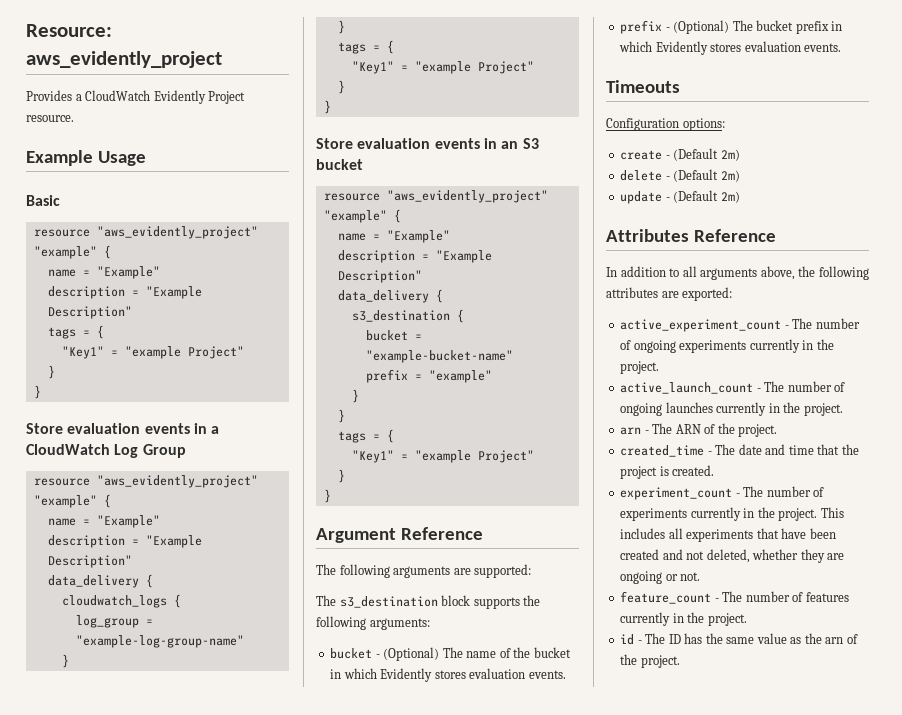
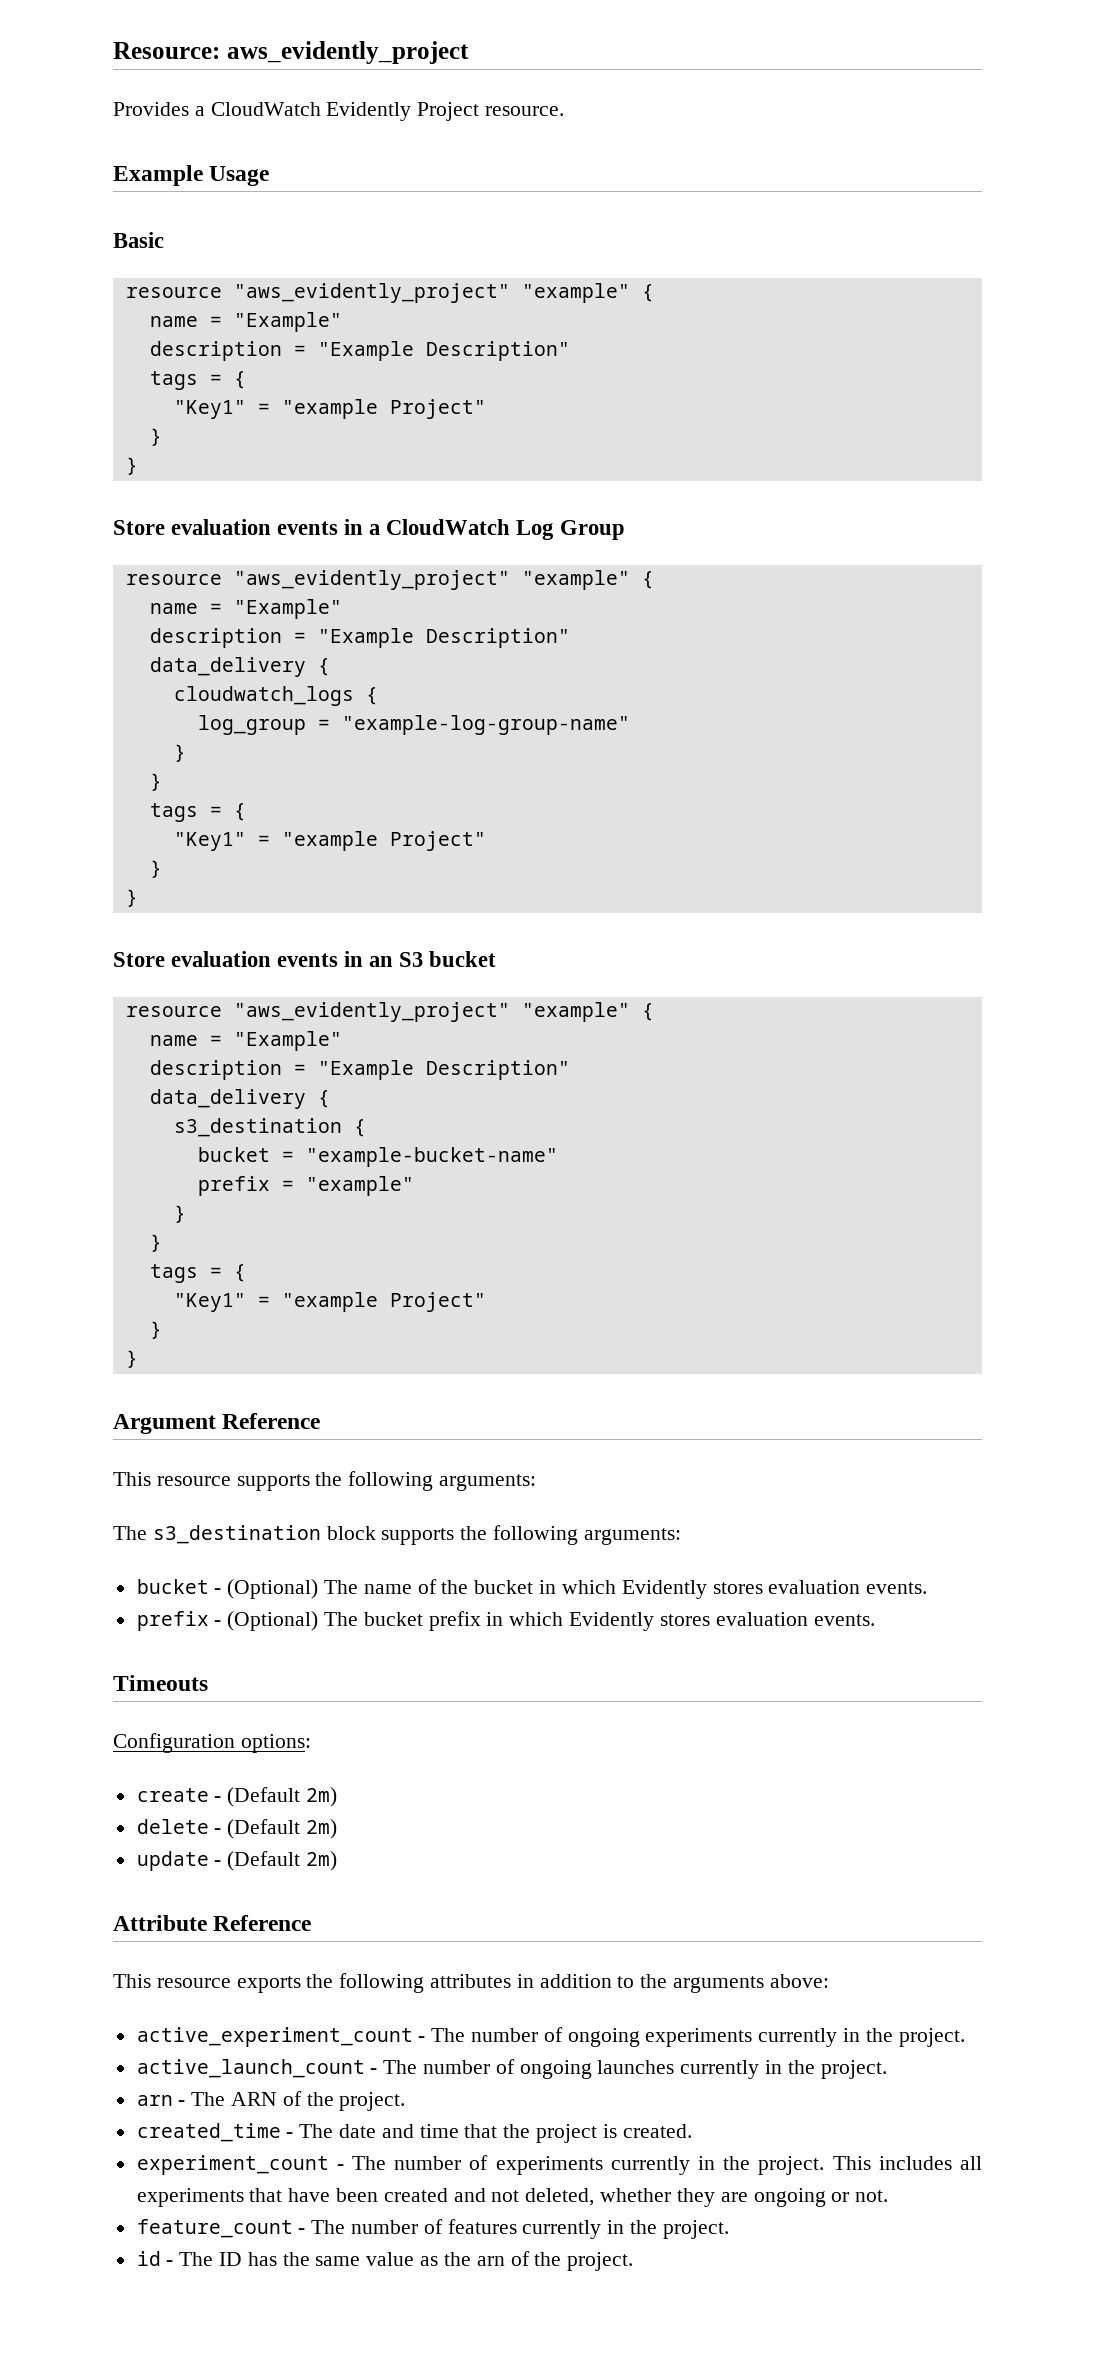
[316,564,532,578] The following arguments are supported: -> [113,1471,537,1491] This resource supports the following arguments:
[606,229,776,242] [606,266,869,280] [606,287,733,301] Attributes Reference // In addition to all arguments above, the following attributes are exported: -> [113,1915,312,1931] [113,1973,829,1993] Attribute Reference // This resource exports the following attributes in addition to the arguments above:

